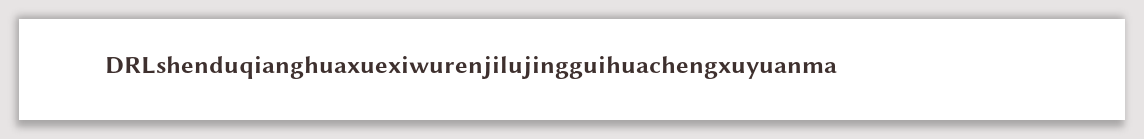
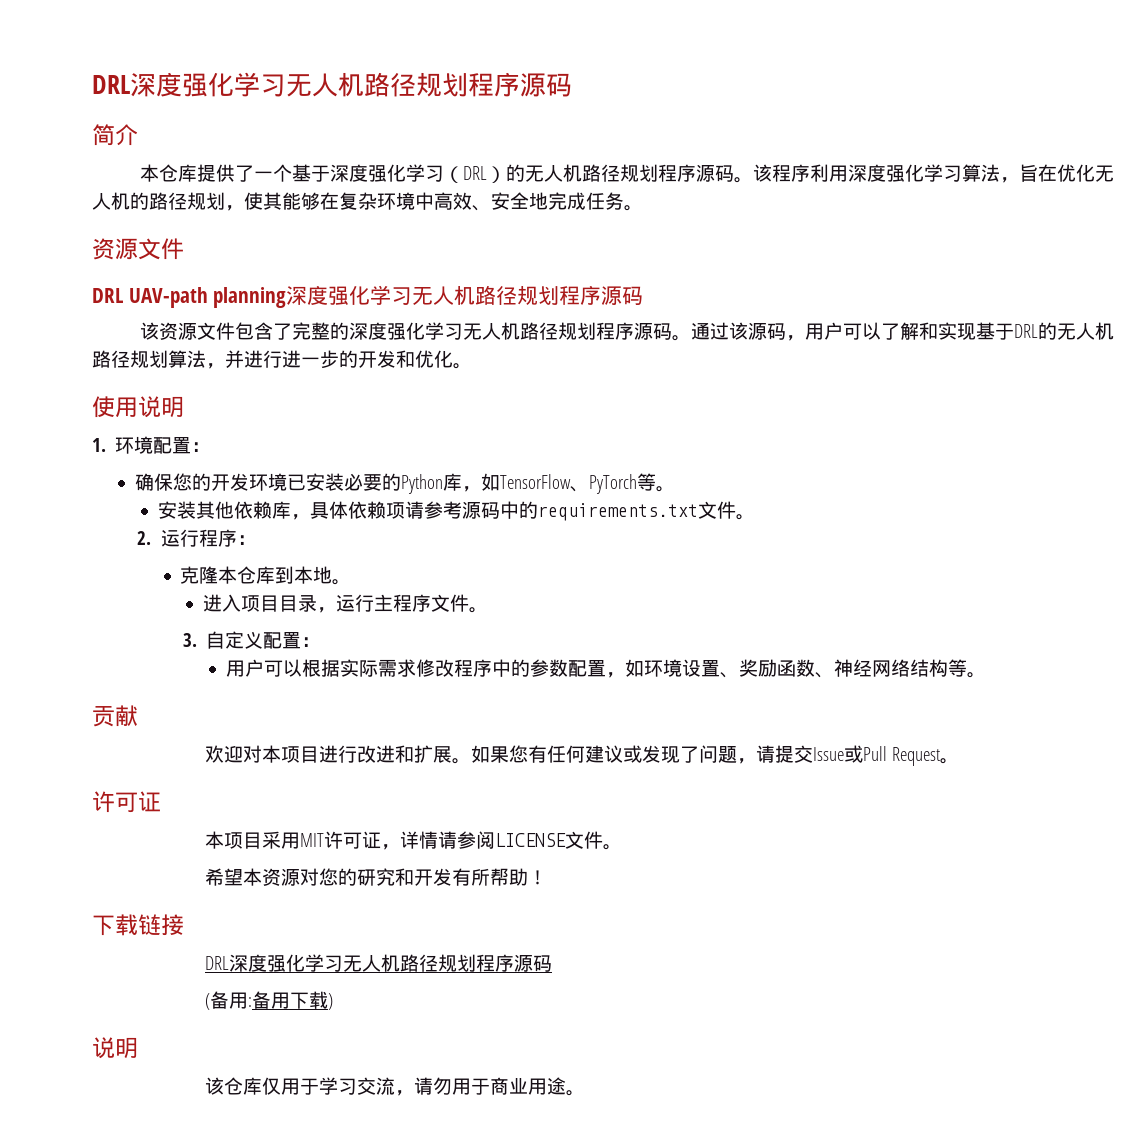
[105,56,837,79] DRLshenduqianghuaxuexiwurenjilujingguihuachengxuyuanma -> [92,72,572,97] [92,124,138,146] [139,164,1114,183] [92,192,643,211] [92,238,184,260] [92,285,644,308] [139,322,1114,341] [92,350,472,369] [92,396,184,418] [92,436,211,454] [134,473,675,494] [157,501,755,521] [137,529,256,547] [180,566,352,585] [202,594,488,613] [182,631,320,649] [225,659,986,678] [92,705,138,727] [205,745,960,766] [92,791,161,813] [205,831,623,850] [205,868,548,886] [92,914,184,936] [205,954,553,972] [205,991,334,1010] [92,1037,138,1059] [205,1077,586,1096] DRL深度强化学习无人机路径规划程序源码 // 简介 // 本仓库提供了一个基于深度强化学习（DRL）的无人机路径规划程序源码。该程序利用深度强化学习算法，旨在优化无人机的路径规划，使其能够在复杂环境中高效、安全地完成任务。 // 资源文件 // DRL UAV-path planning深度强化学习无人机路径规划程序源码 // 该资源文件包含了完整的深度强化学习无人机路径规划程序源码。通过该源码，用户可以了解和实现基于DRL的无人机路径规划算法，并进行进一步的开发和优化。 // 使用说明 // 1.环境配置： // 确保您的开发环境已安装必要的Python库，如TensorFlow、PyTorch等。 // 安装其他依赖库，具体依赖项请参考源码中的requirements.txt文件。 // 2.运行程序： // 克隆本仓库到本地。 // 进入项目目录，运行主程序文件。 // 3.自定义配置： // 用户可以根据实际需求修改程序中的参数配置，如环境设置、奖励函数、神经网络结构等。 // 贡献 // 欢迎对本项目进行改进和扩展。如果您有任何建议或发现了问题，请提交Issue或Pull Request。 // 许可证 // 本项目采用MIT许可证，详情请参阅LICENSE文件。 // 希望本资源对您的研究和开发有所帮助！ // 下载链接 // DRL深度强化学习无人机路径规划程序源码 // (备用:备用下载) // 说明 // 该仓库仅用于学习交流，请勿用于商业用途。

